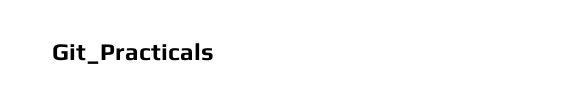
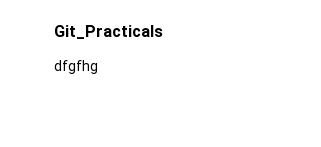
(214, 53) none -> [54,60,98,74] // dfgfhg

